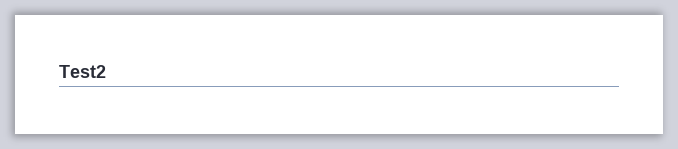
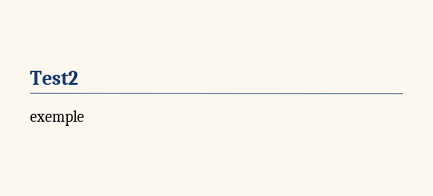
(106, 71) none -> [29,109,84,126] // exemple

